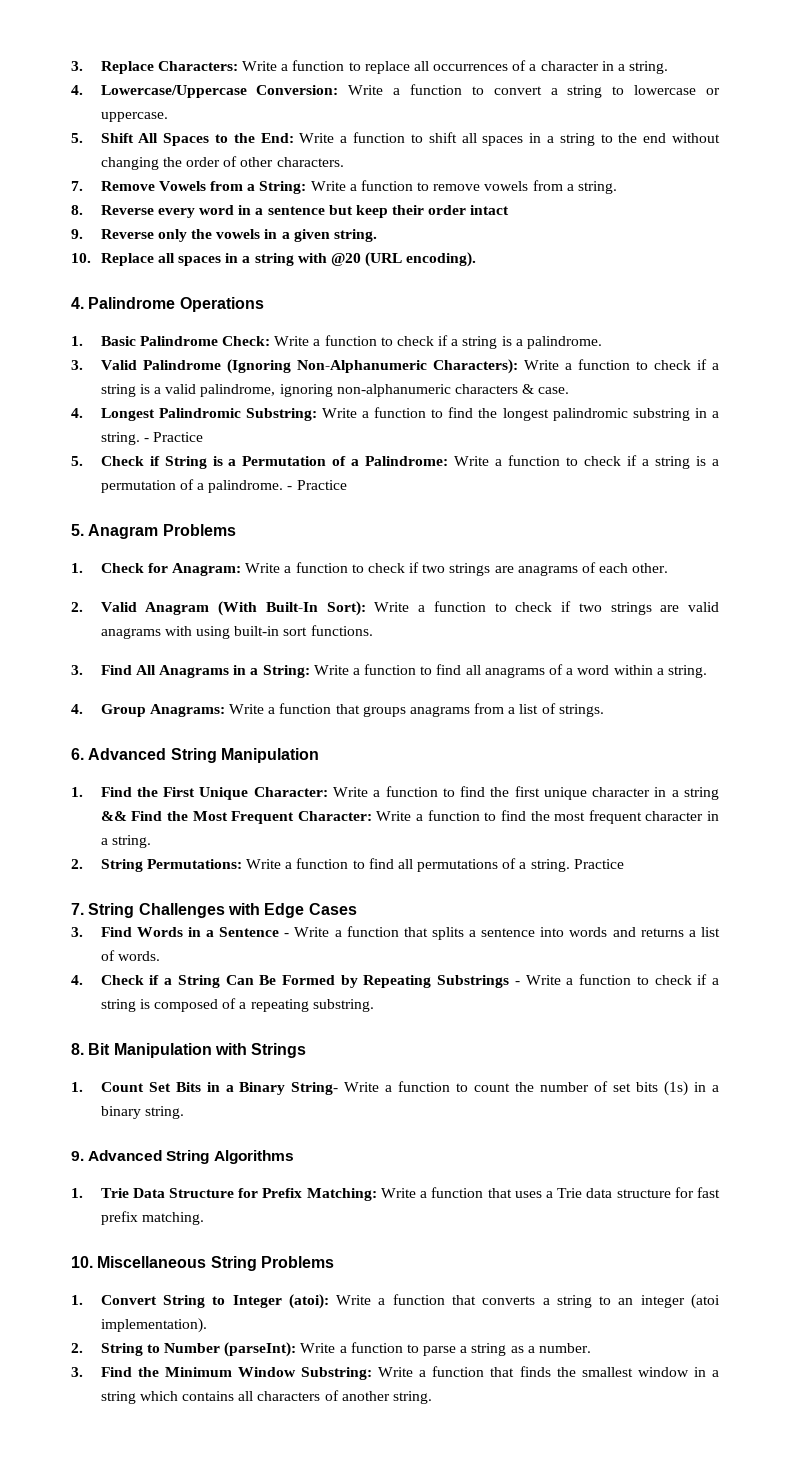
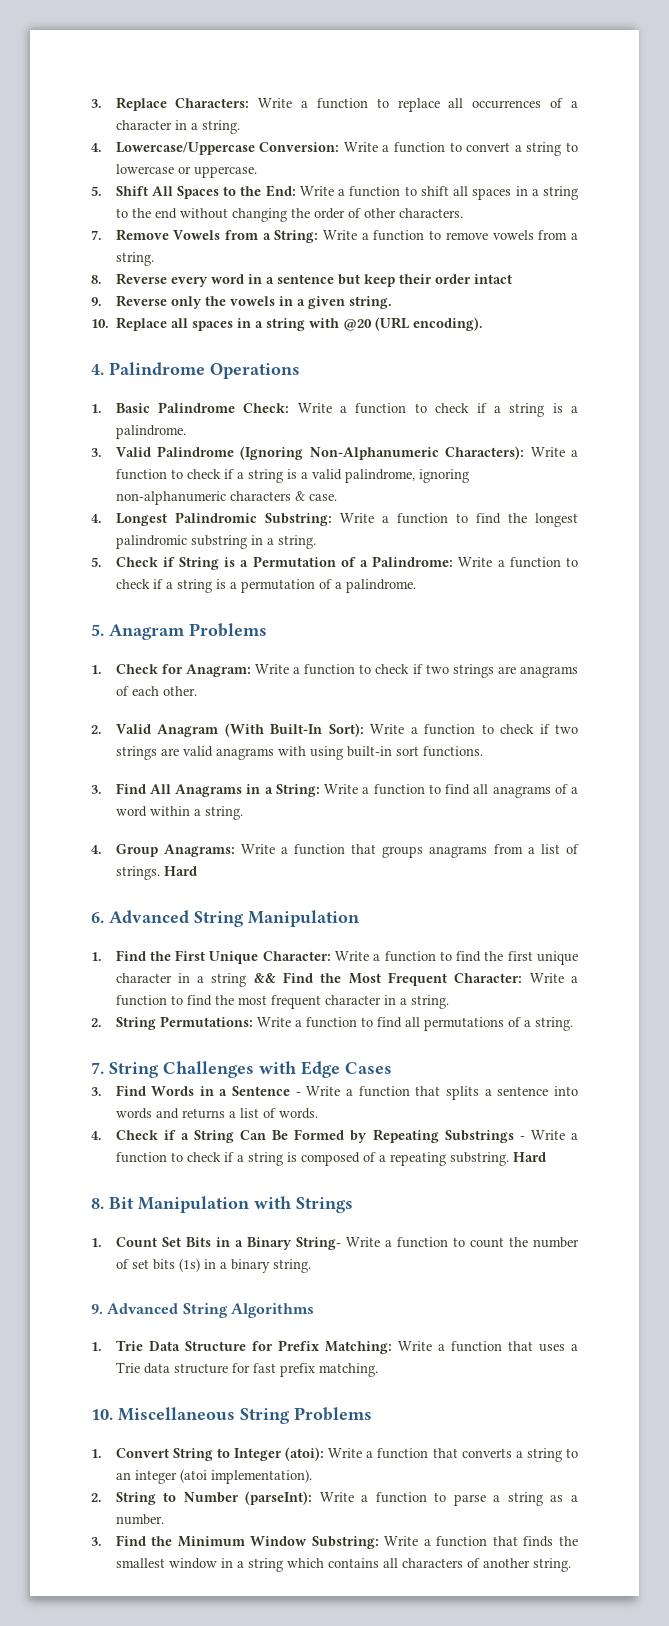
[143,432,204,442] - Practice -> (316, 542) none
[287,480,347,490] - Practice -> (416, 586) none
(604, 710) none -> [163,866,197,876] Hard
[573,859,624,869] Practice -> (573, 1024) none
(374, 1005) none -> [512,1152,546,1162] Hard

